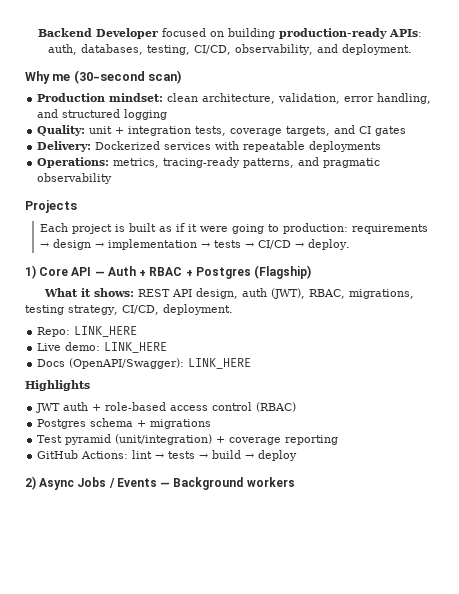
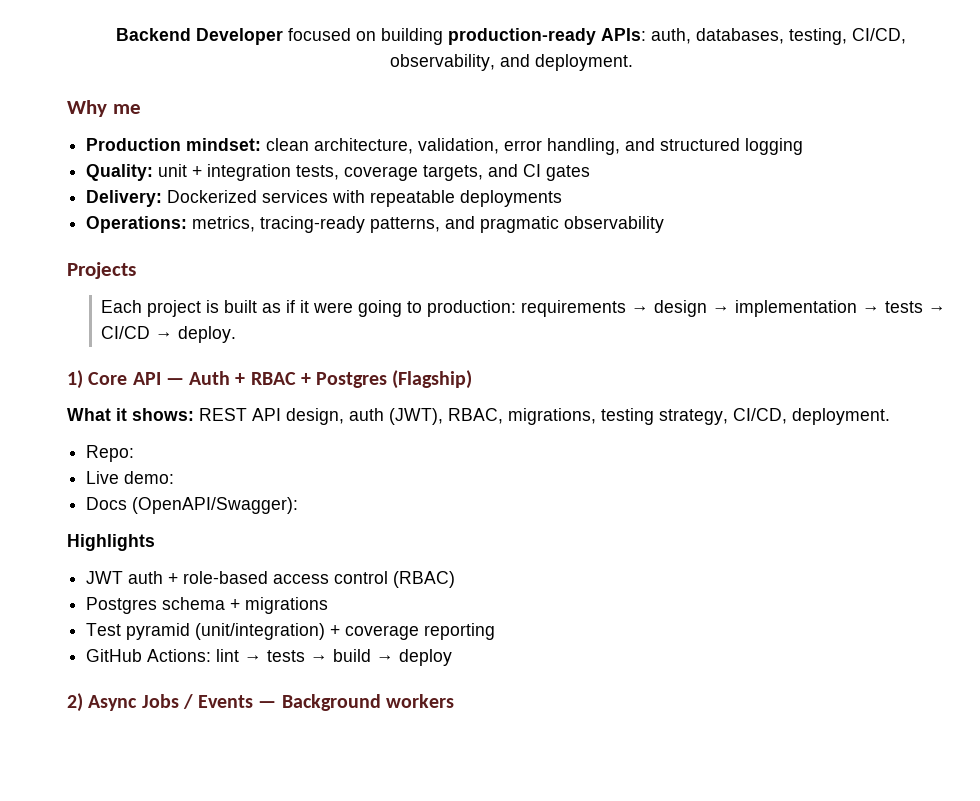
[73,70,183,84] (30-second scan) -> (141, 109) none
[74,326,138,337] LINK_HERE -> (135, 453) none
[104,342,168,353] LINK_HERE -> (175, 477) none
[188,358,252,369] LINK_HERE -> (299, 505) none

